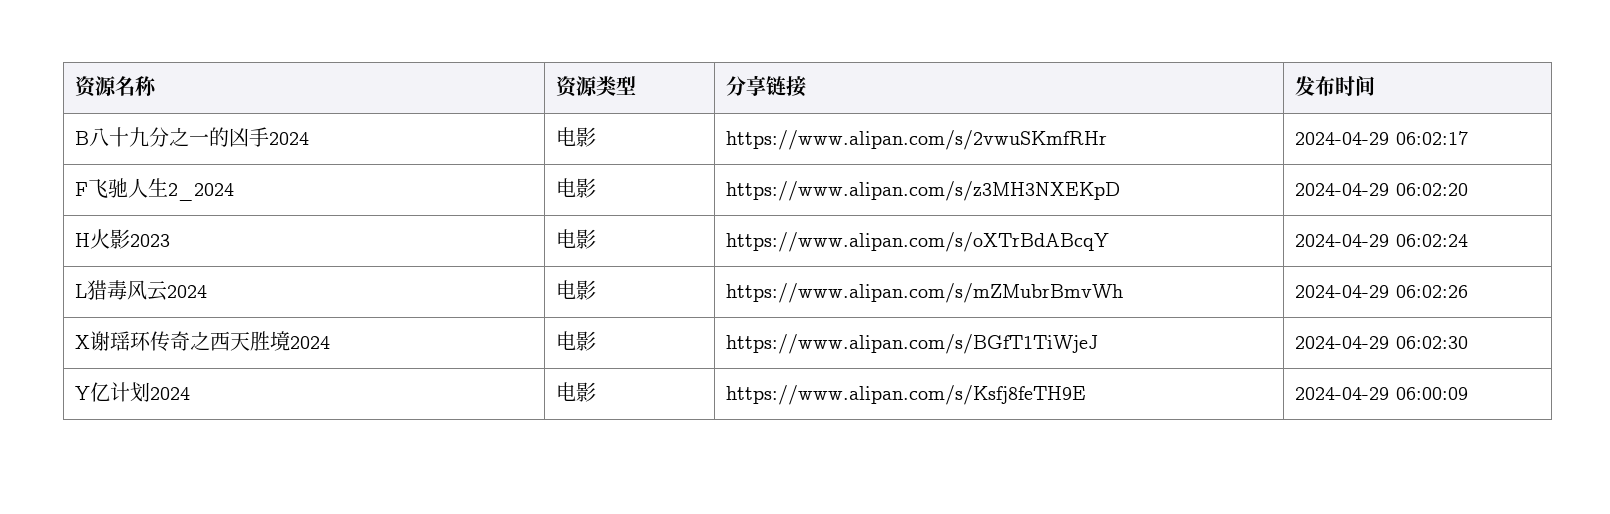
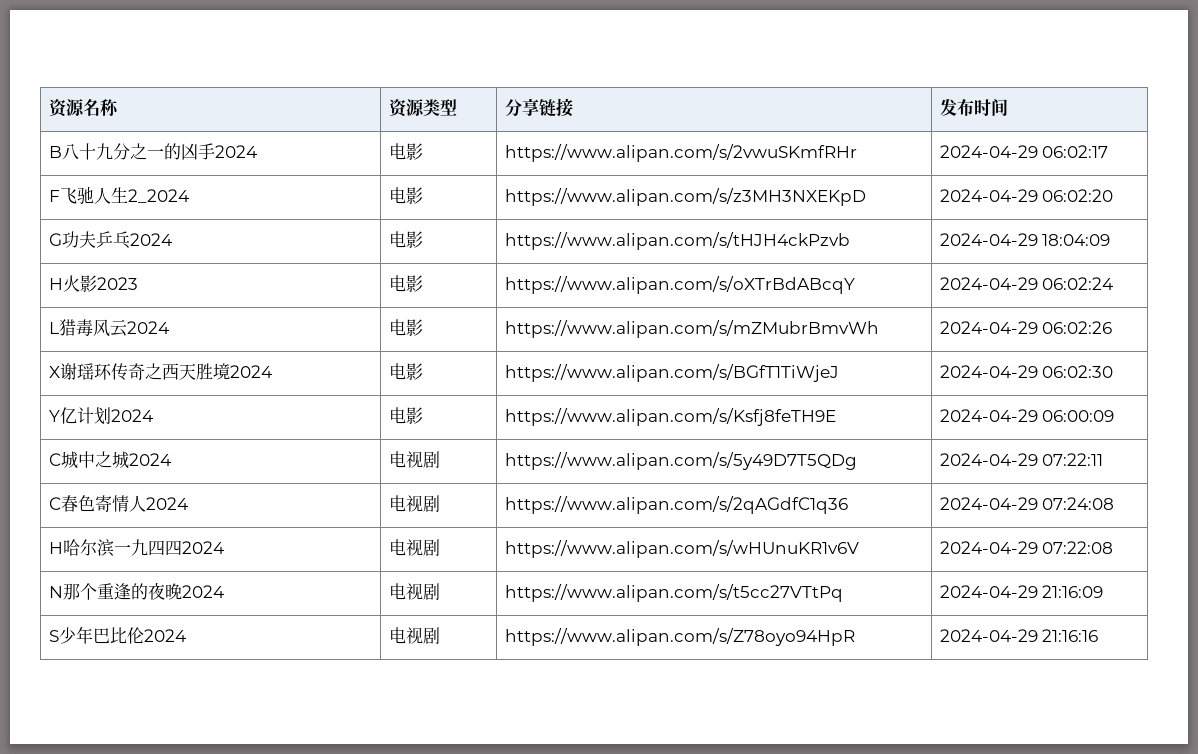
(1468, 189) none -> [48,231,172,249] [388,231,423,248] [504,232,850,250] [939,233,1111,246] // G功夫乒乓2024 | 电影 | https://www.alipan.com/s/tHJH4ckPzvb | 2024-04-29 18:04:09
(1468, 393) none -> [48,451,171,469] [388,451,440,468] [504,452,857,470] [939,453,1104,466] [48,495,188,512] [388,495,440,512] [504,496,848,514] [939,497,1115,510] [48,539,224,557] [388,539,440,556] [504,540,859,558] [939,541,1114,554] [48,583,224,600] [388,583,440,600] [504,584,843,602] [939,585,1104,598] [48,626,186,644] [388,627,440,644] [504,628,855,646] [939,629,1099,642] // C城中之城2024 | 电视剧 | https://www.alipan.com/s/5y49D7T5QDg | 2024-04-29 07:22:11 // C春色寄情人2024 | 电视剧 | https://www.alipan.com/s/2qAGdfC1q36 | 2024-04-29 07:24:08 // H哈尔滨一九四四2024 | 电视剧 | https://www.alipan.com/s/wHUnuKR1v6V | 2024-04-29 07:22:08 // N那个重逢的夜晚2024 | 电视剧 | https://www.alipan.com/s/t5cc27VTtPq | 2024-04-29 21:16:09 // S少年巴比伦2024 | 电视剧 | https://www.alipan.com/s/Z78oyo94HpR | 2024-04-29 21:16:16

